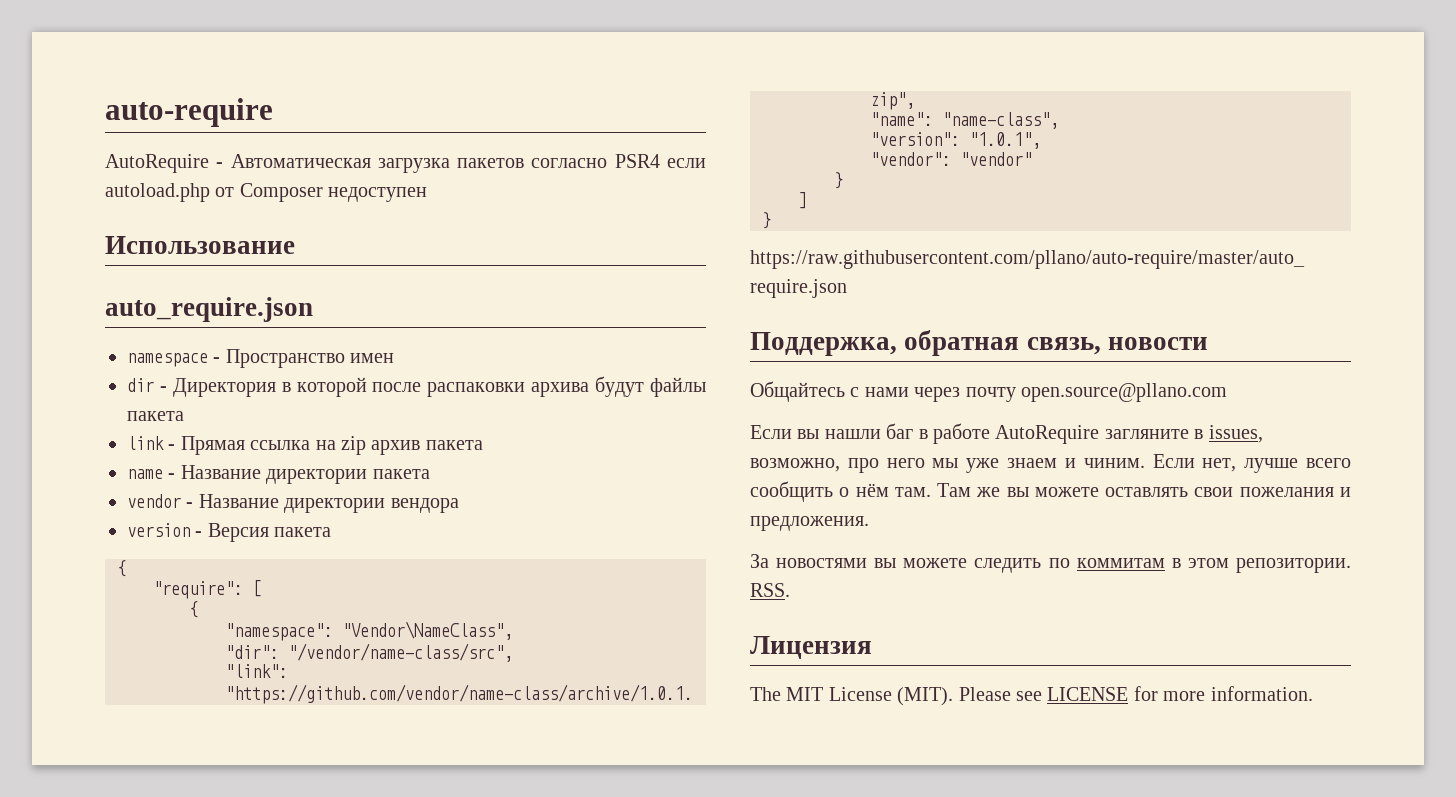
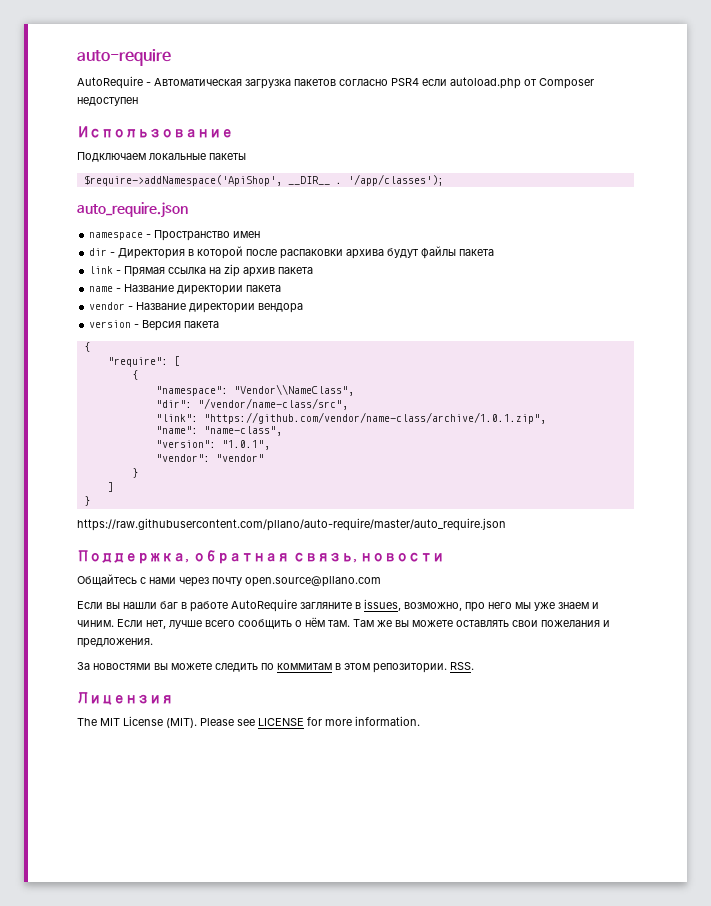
(295, 245) none -> [77,152,246,162] [83,174,444,186] // Подключаем локальные пакеты // $require->addNamespace('ApiShop', __DIR__ . '/app/classes');
[342,621,513,640] "Vendor\NameClass", -> [233,384,354,396] "Vendor\\NameClass",

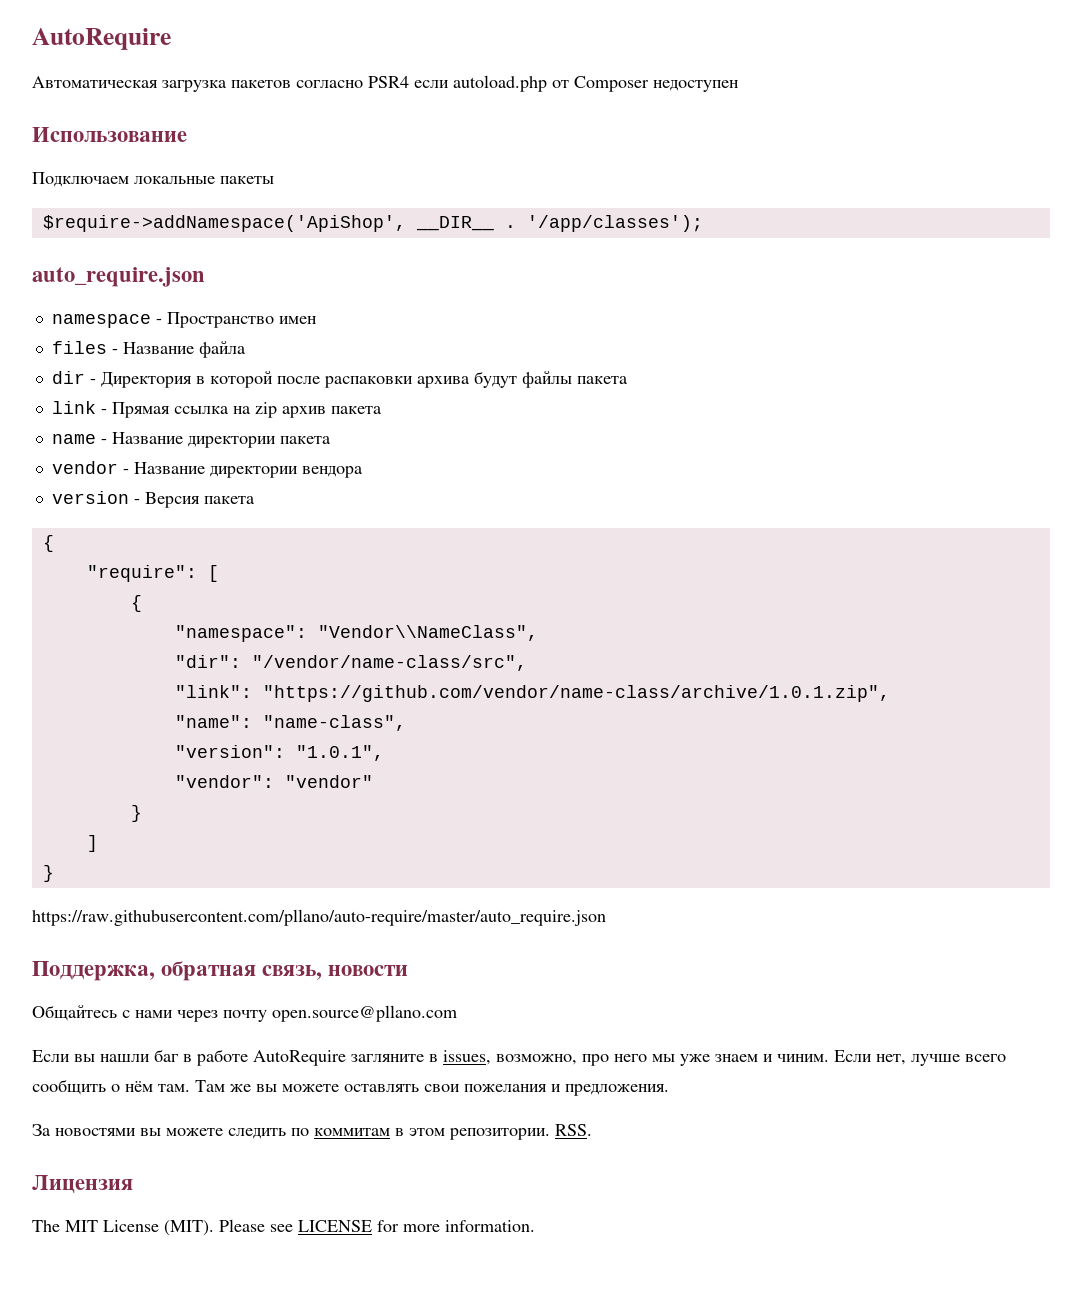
[77,49,171,66] [77,76,151,89] auto-require // AutoRequire - -> [32,28,171,50] AutoRequire //
(261, 234) none -> [51,341,246,358] // files - Название файла

